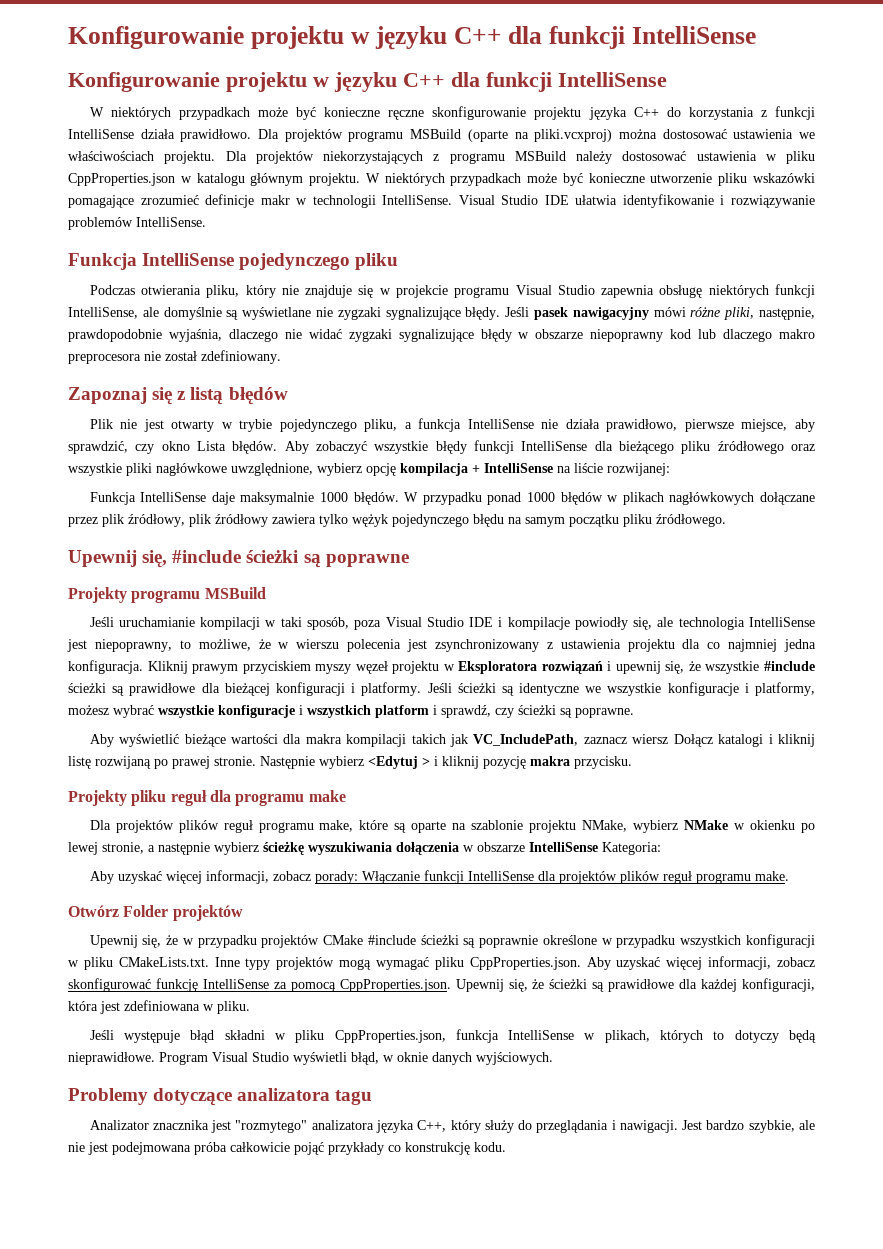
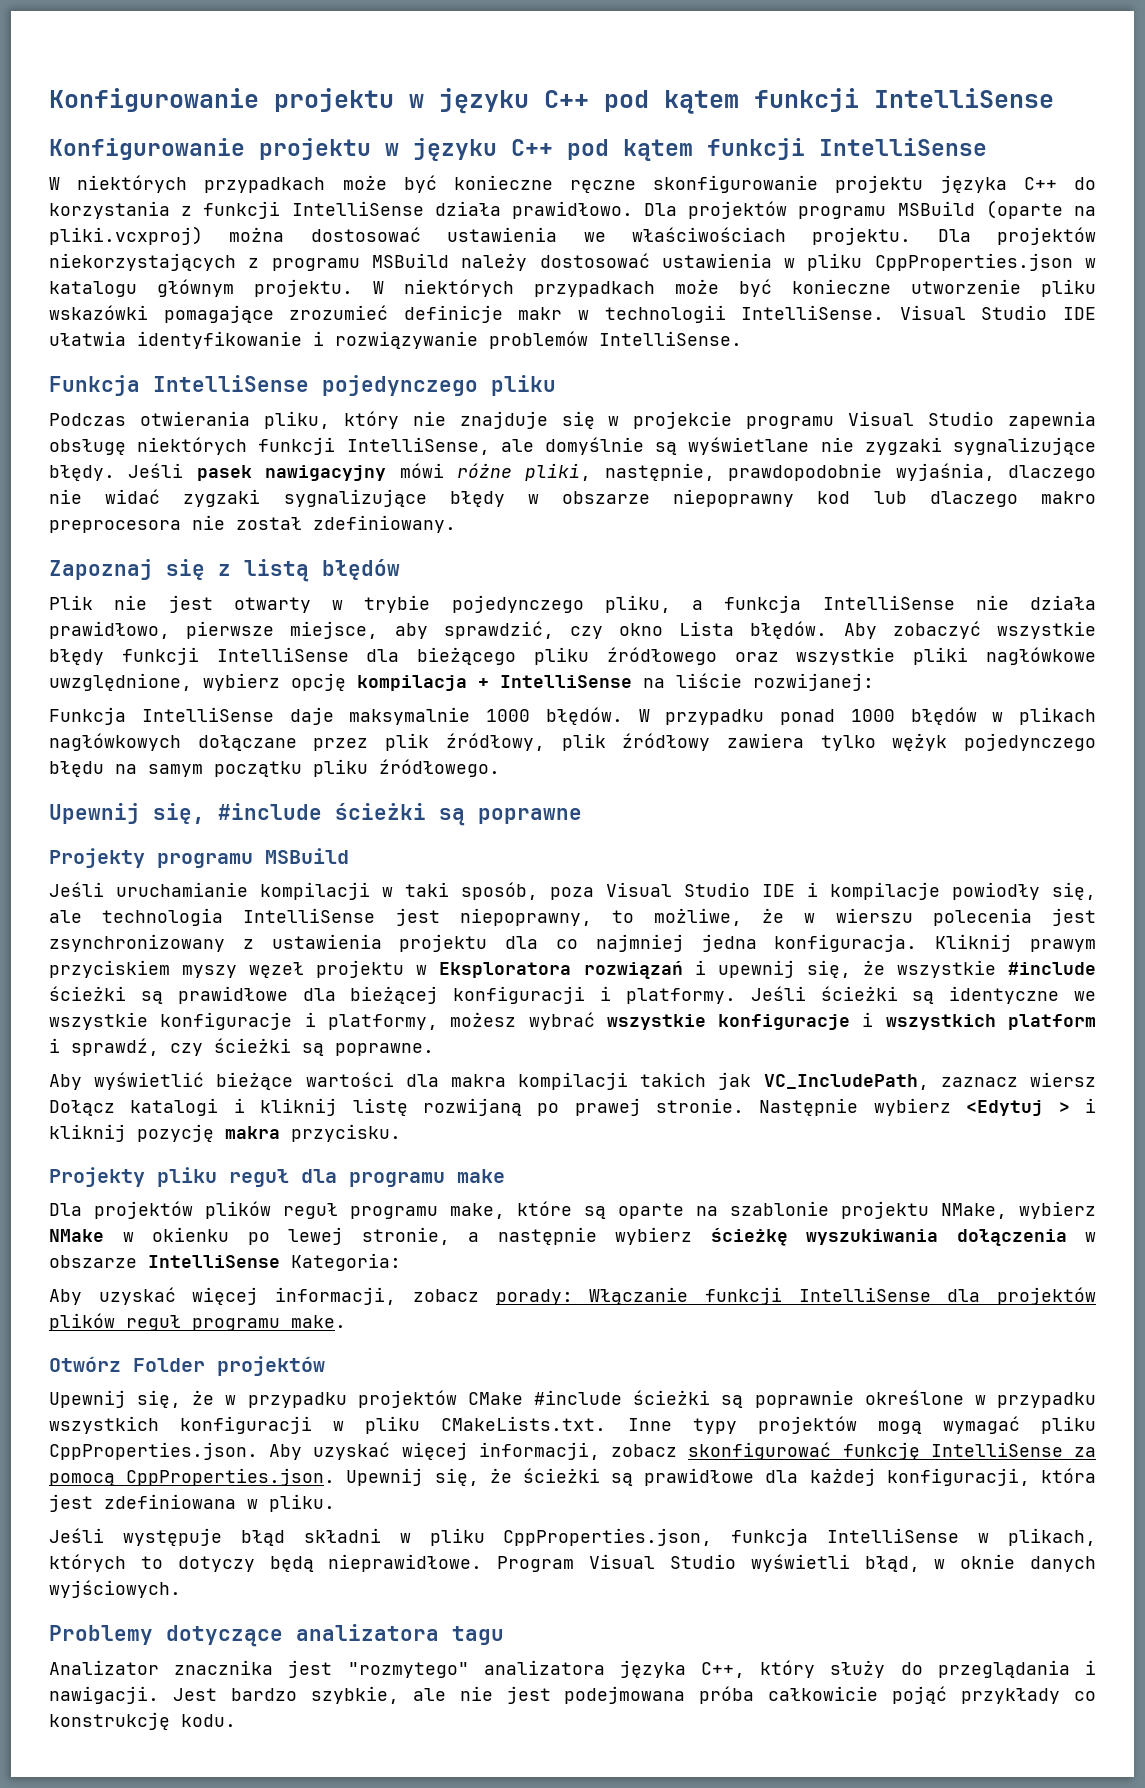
[68,26,543,50] Konfigurowanie projektu w języku C++ dla -> [49,88,739,114] Konfigurowanie projektu w języku C++ pod kątem
[451,72,480,87] dla -> [567,139,693,161] pod kątem

